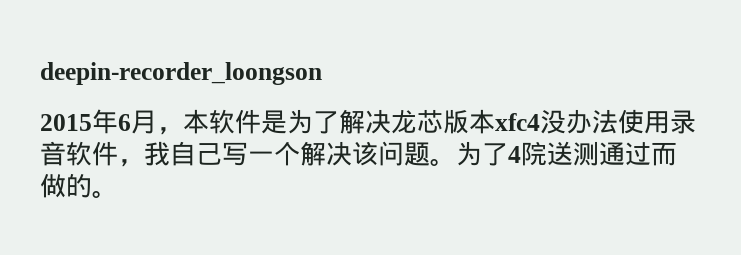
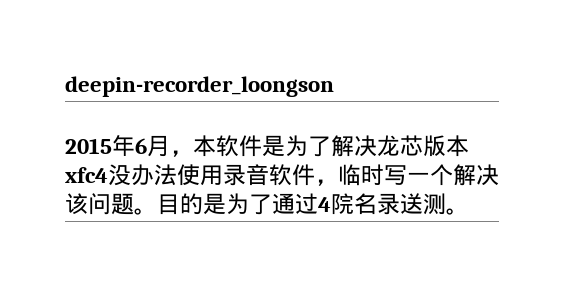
[144,141,222,166] 我自己 -> [338,164,384,186] 临时
[456,141,677,166] [40,173,92,198] 为了4院送测通过而做的 -> [157,193,446,215] 目的是为了通过4院名录送测

